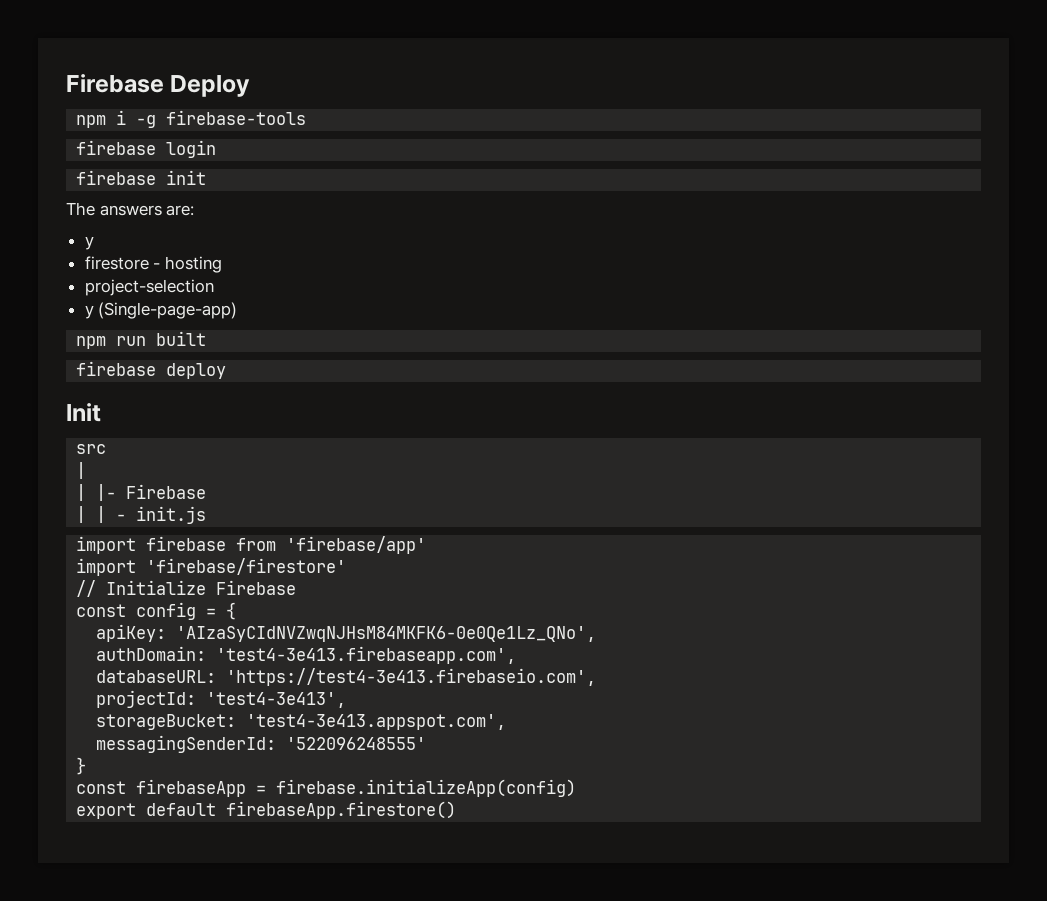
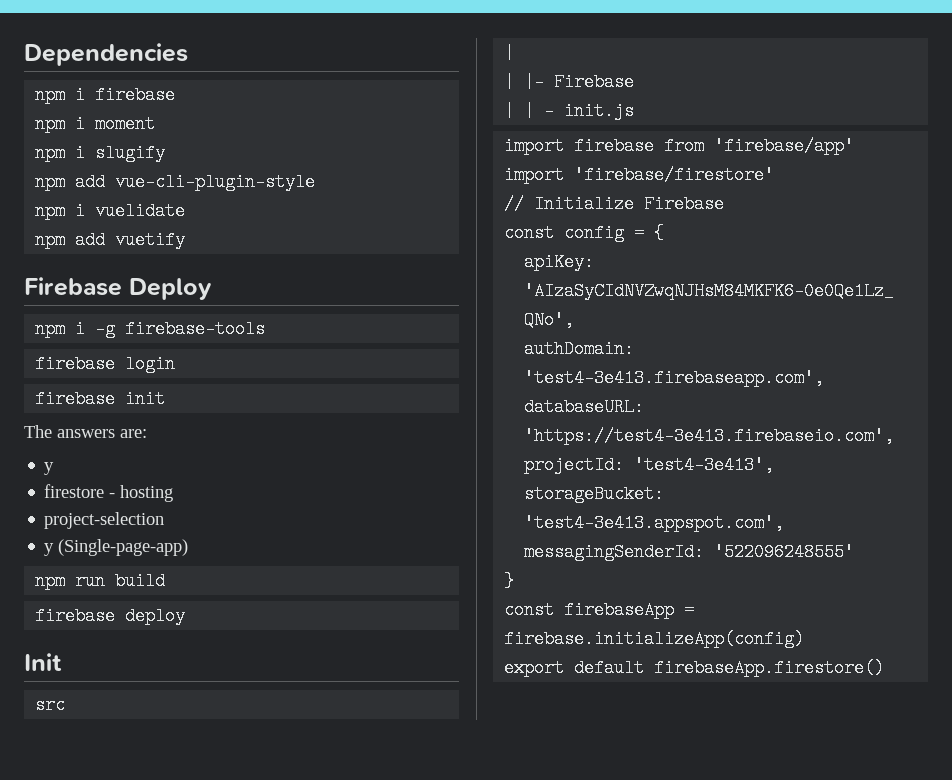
(66, 83) none -> [24,43,188,66] [35,86,176,104] [35,115,156,133] [35,144,166,162] [35,173,316,191] [35,202,186,220] [35,231,186,249] Dependencies // npm i firebase // npm i moment // npm i slugify // npm add vue-cli-plugin-style // npm i vuelidate // npm add vuetify //
[156,331,207,346] built -> [115,572,166,590] build

